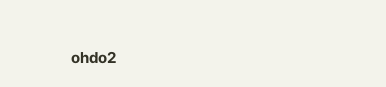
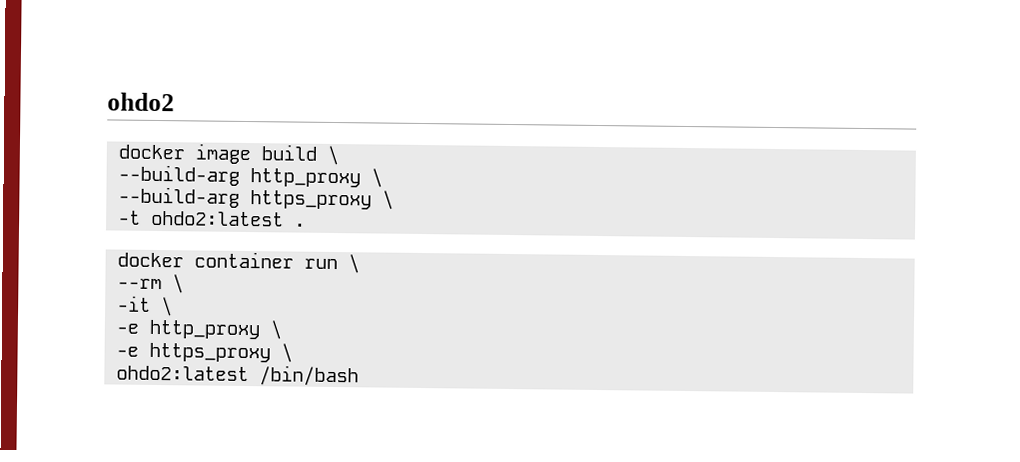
(116, 57) none -> [118,143,339,166] [118,164,383,188] [118,186,394,210] [118,210,306,227] [117,251,360,274] [117,274,184,294] [117,295,173,317] [116,319,282,340] [116,342,293,363] [116,365,359,387] // docker image build \ // --build-arg http_proxy \ // --build-arg https_proxy \ // -t ohdo2:latest . // docker container run \ // --rm \ // -it \ // -e http_proxy \ // -e https_proxy \ // ohdo2:latest /bin/bash

